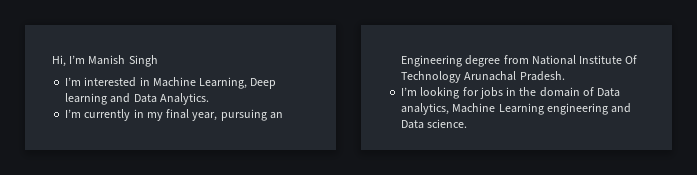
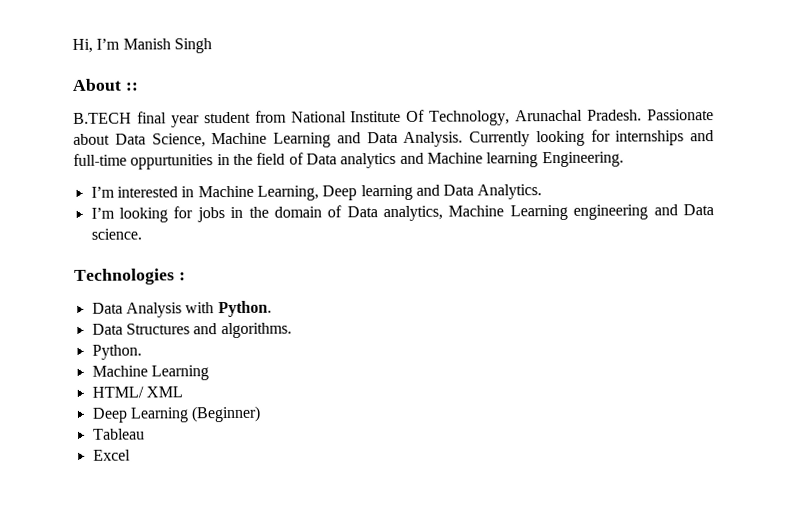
(158, 61) none -> [72,78,138,91] [73,109,714,128] [73,129,714,148] [73,151,624,170] // About :: // B.TECH final year student from National Institute Of Technology, Arunachal Pradesh. Passionate about Data Science, Machine Learning and Data Analysis. Currently looking for internships and full-time oppurtunities in the field of Data analytics and Machine learning Engineering.
[65,109,283,121] [401,55,638,67] [401,71,565,83] // I’m currently in my final year, pursuing an Engineering degree from National Institute Of Technology Arunachal Pradesh. -> (543, 192) none
(468, 123) none -> [74,268,186,285] [91,300,272,318] [91,322,292,339] [91,344,142,360] [91,365,209,381] [91,386,183,398] [91,405,262,423] [92,428,145,440] [92,449,131,461] // Technologies : // Data Analysis with Python. // Data Structures and algorithms. // Python. // Machine Learning // HTML/ XML // Deep Learning (Beginner) // Tableau // Excel

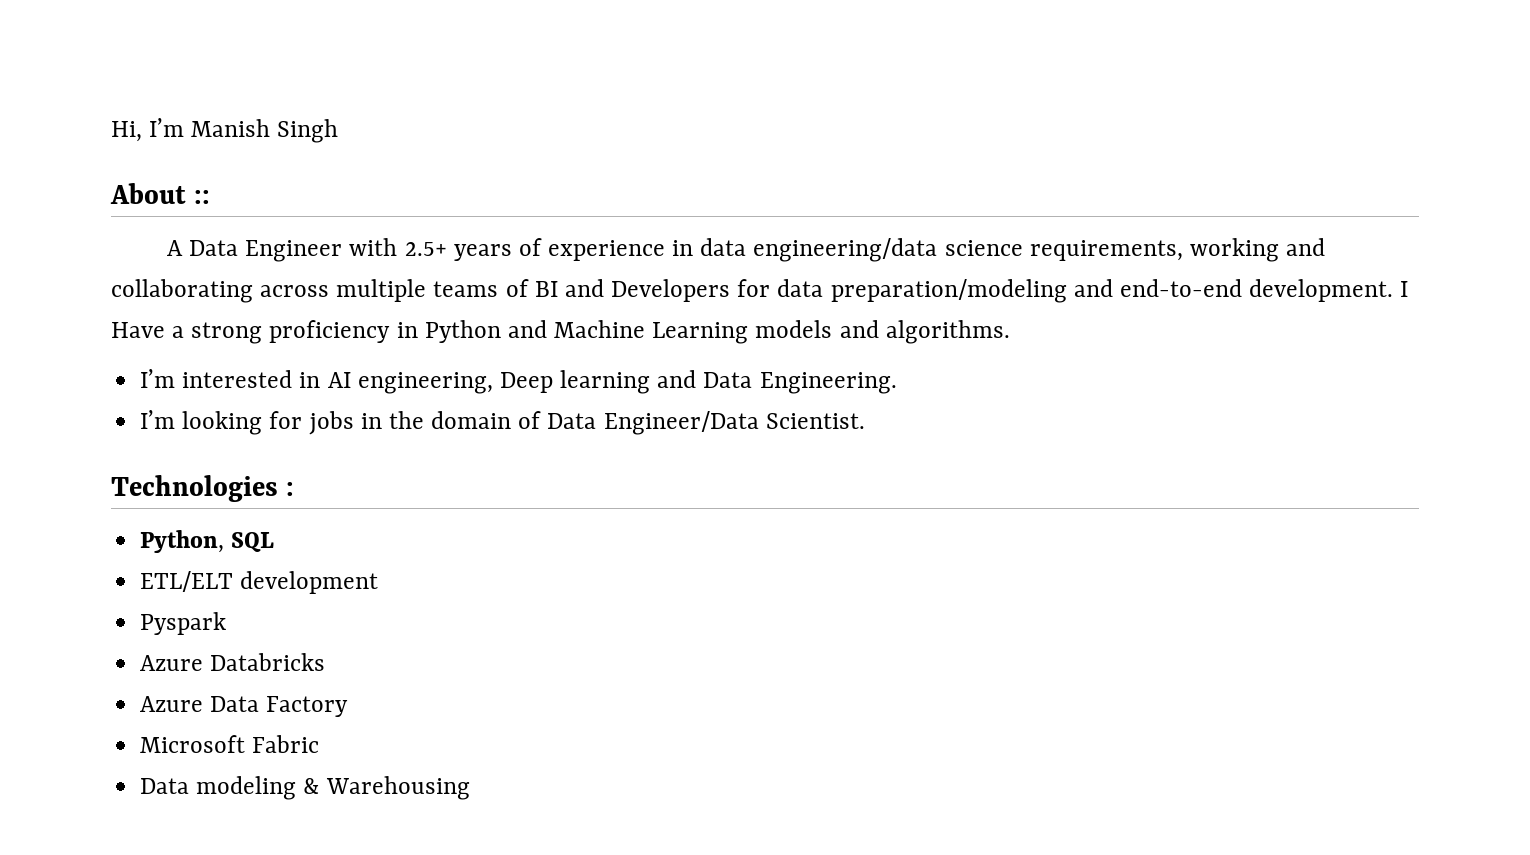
[73,109,714,128] [73,129,714,148] [73,151,624,170] B.TECH final year student from National Institute Of Technology, Arunachal Pradesh. Passionate about Data Science, Machine Learning and Data Analysis. Currently looking for internships and full-time oppurtunities in the field of Data analytics and Machine learning Engineering. -> [166,238,1326,262] [111,279,1409,303] [111,320,1010,344] A Data Engineer with 2.5+ years of experience in data engineering/data science requirements, working and collaborating across multiple teams of BI and Developers for data preparation/modeling and end-to-end development. I Have a strong proficiency in Python and Machine Learning models and algorithms.
[197,185,319,201] Machine Learning, -> [327,372,493,394] AI engineering,
[477,184,543,200] Analytics. -> [759,372,897,394] Engineering.
[383,204,714,222] [90,228,142,240] [74,268,186,285] [91,300,272,318] [91,322,292,339] [91,344,142,360] [91,365,209,381] [91,386,183,398] [91,405,262,423] [92,428,145,440] [92,449,131,461] analytics, Machine Learning engineering and Data science. // Technologies : // Data Analysis with Python. // Data Structures and algorithms. // Python. // Machine Learning // HTML/ XML // Deep Learning (Beginner) // Tableau // Excel -> [603,411,865,435] [111,475,295,502] [140,530,275,553] [140,571,379,594] [140,612,227,635] [140,653,326,671] [140,696,349,717] [140,735,320,753] [140,776,470,800] Engineer/Data Scientist. // Technologies : // Python, SQL // ETL/ELT development // Pyspark // Azure Databricks // Azure Data Factory // Microsoft Fabric // Data modeling & Warehousing

